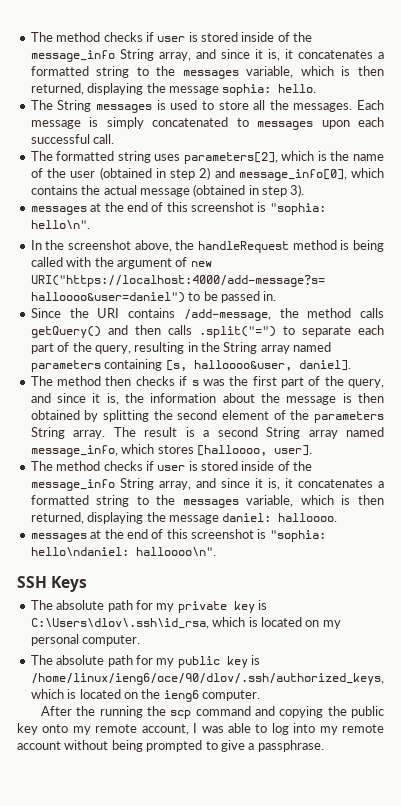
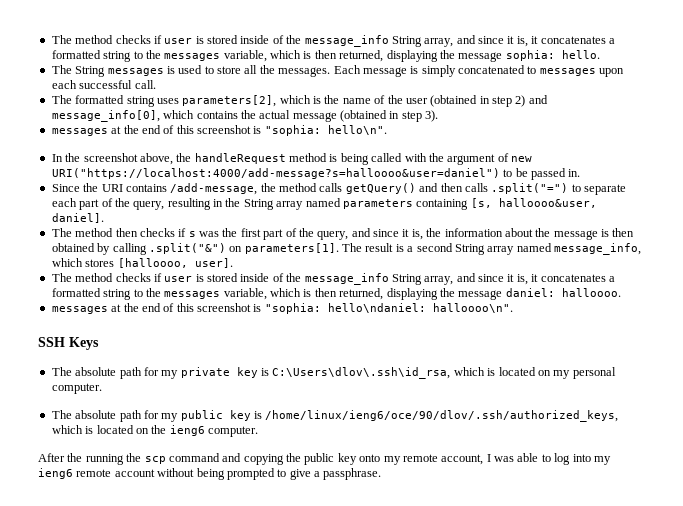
[103,410,384,423] [30,427,106,439] splitting the second element of the parameters String array. -> [112,243,339,255] calling .split("&") on parameters[1].
(338, 730) none -> [38,468,73,479] ieng6

